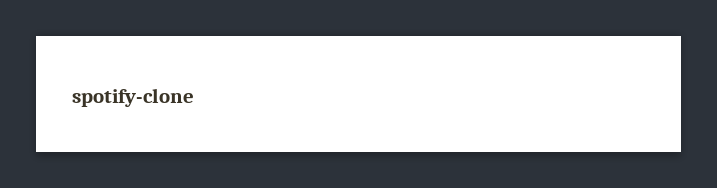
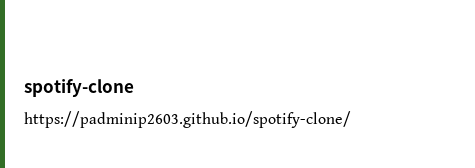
(194, 97) none -> [24,111,351,128] // https://padminip2603.github.io/spotify-clone/

